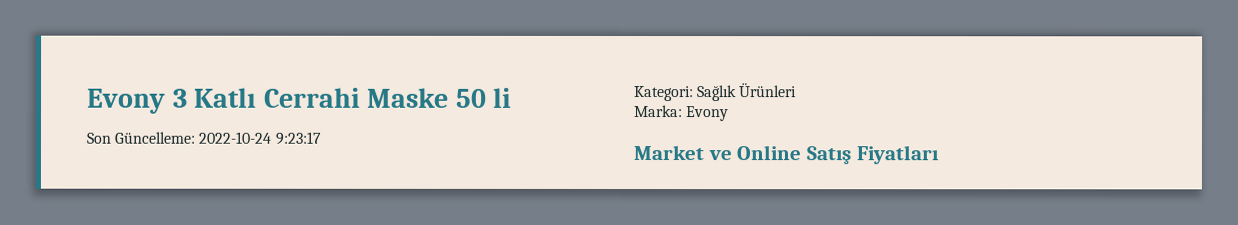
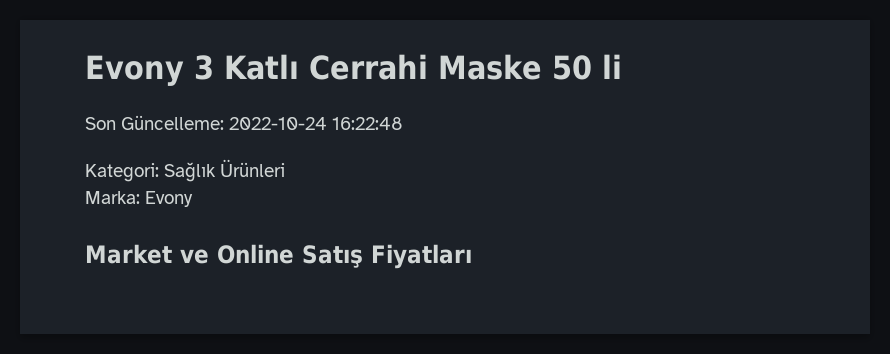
[274,131,321,145] 9:23:17 -> [332,117,404,130] 16:22:48

